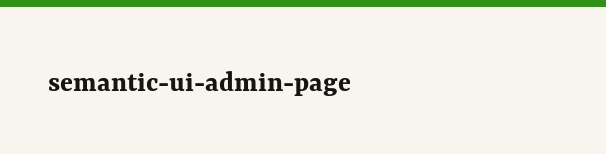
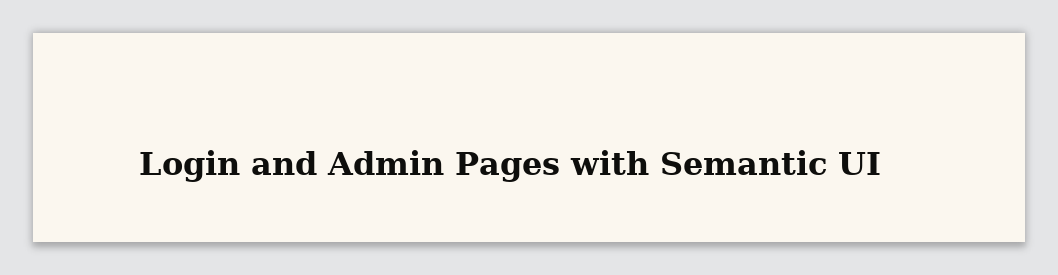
[48,71,351,96] semantic-ui-admin-page -> [139,150,881,182] Login and Admin Pages with Semantic UI

